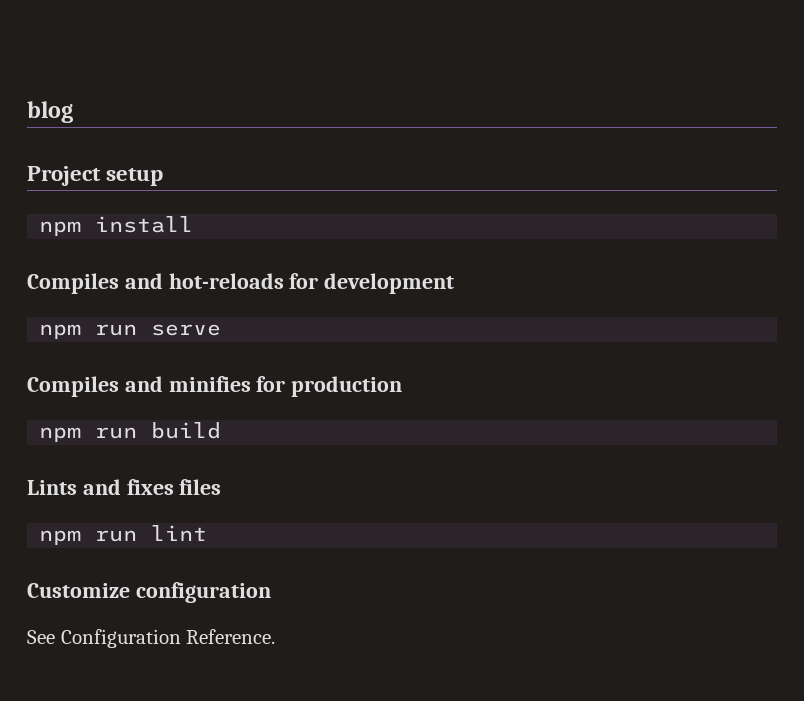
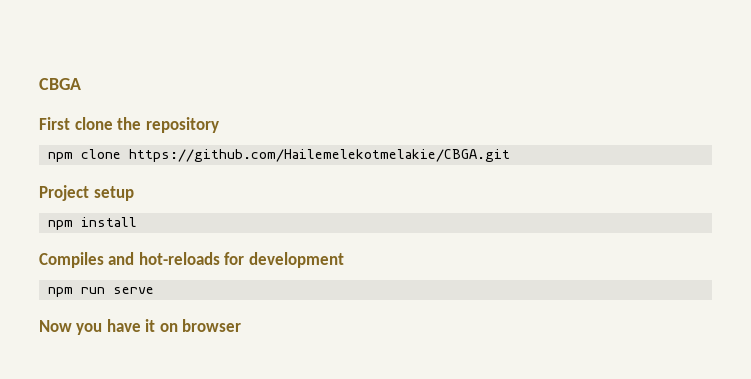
[27,101,73,123] blog -> [39,78,81,90] [39,117,219,133] [48,149,511,162] CBGA // First clone the repository // npm clone https://github.com/Hailemelekotmelakie/CBGA.git
[27,376,403,397] [39,422,222,442] [27,479,222,495] [39,525,208,545] [27,582,271,603] [27,629,276,648] Compiles and minifies for production // npm run build // Lints and fixes files // npm run lint // Customize configuration // See Configuration Reference. -> [39,319,242,335] Now you have it on browser

